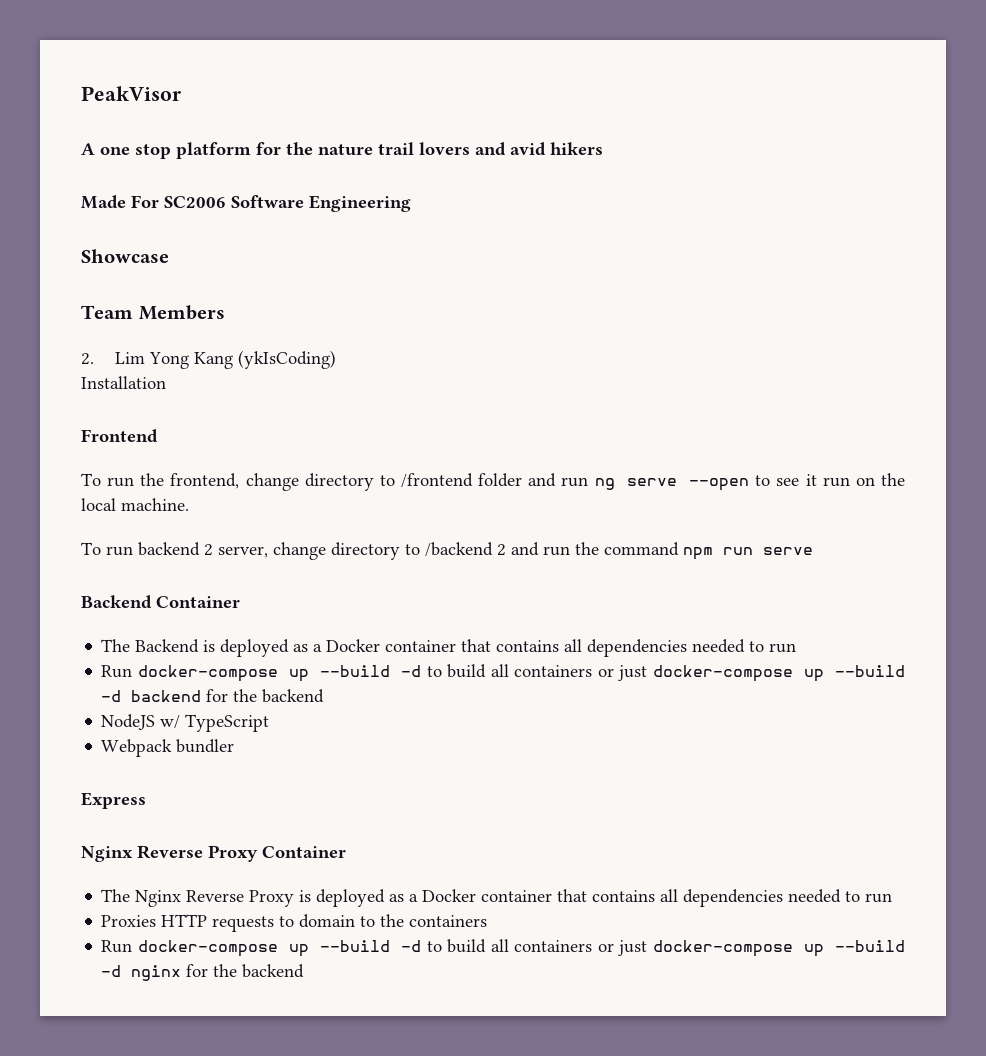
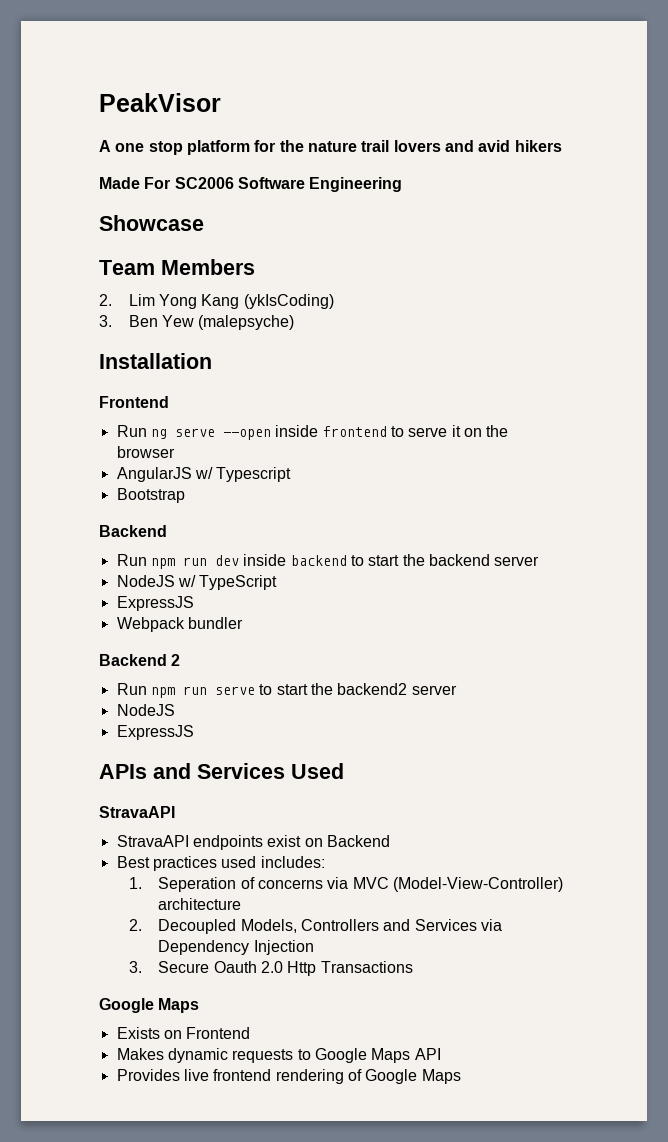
[81,376,166,389] [81,429,158,443] [81,473,905,491] [81,498,189,511] [81,542,813,560] [81,595,240,609] [101,639,797,657] [101,664,905,682] [101,689,325,703] Installation // Frontend // To run the frontend, change directory to /frontend folder and run ng serve --open to see it run on the local machine. // To run backend 2 server, change directory to /backend 2 and run the command npm run serve // Backend Container // The Backend is deployed as a Docker container that contains all dependencies needed to run // Run docker-compose up --build -d to build all containers or just docker-compose up --build -d backend for the backend -> [99,315,295,330] [99,353,212,369] [99,396,169,408] [116,425,509,440] [116,446,175,458] [116,467,292,482] [116,488,185,503] [99,525,167,537] [116,554,540,569] 3. Ben Yew (malepsyche) // Installation // Frontend // Run ng serve --open inside frontend to serve it on the browser // AngularJS w/ Typescript // Bootstrap // Backend // Run npm run dev inside backend to start the backend server
(270, 723) none -> [116,596,194,611] // ExpressJS
[81,792,146,809] [81,845,346,862] [101,889,893,907] [101,914,488,932] [101,939,905,957] [101,964,305,981] Express // Nginx Reverse Proxy Container // The Nginx Reverse Proxy is deployed as a Docker container that contains all dependencies needed to run // Proxies HTTP requests to domain to the containers // Run docker-compose up --build -d to build all containers or just docker-compose up --build -d nginx for the backend -> [99,654,181,666] [116,683,457,698] [116,704,175,716] [116,725,194,740] [99,763,344,779] [99,806,175,818] [116,835,390,850] [116,856,325,871] [128,877,563,892] [158,898,242,910] [128,919,502,934] [158,940,314,955] [128,961,413,976] [99,998,200,1013] [116,1027,251,1039] [116,1048,441,1063] [116,1069,461,1084] Backend 2 // Run npm run serve to start the backend2 server // NodeJS // ExpressJS // APIs and Services Used // StravaAPI // StravaAPI endpoints exist on Backend // Best practices used includes: // 1. Seperation of concerns via MVC (Model-View-Controller) architecture // 2. Decoupled Models, Controllers and Services via Dependency Injection // 3. Secure Oauth 2.0 Http Transactions // Google Maps // Exists on Frontend // Makes dynamic requests to Google Maps API // Provides live frontend rendering of Google Maps

